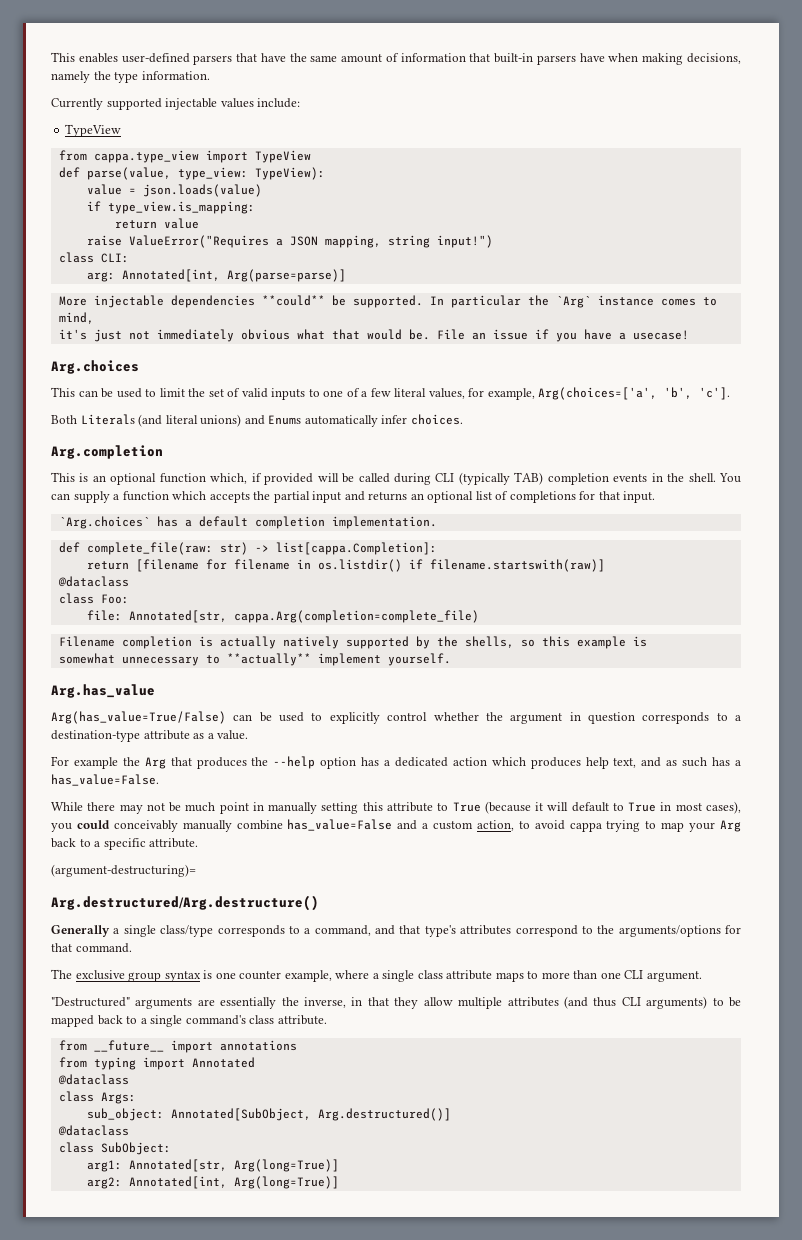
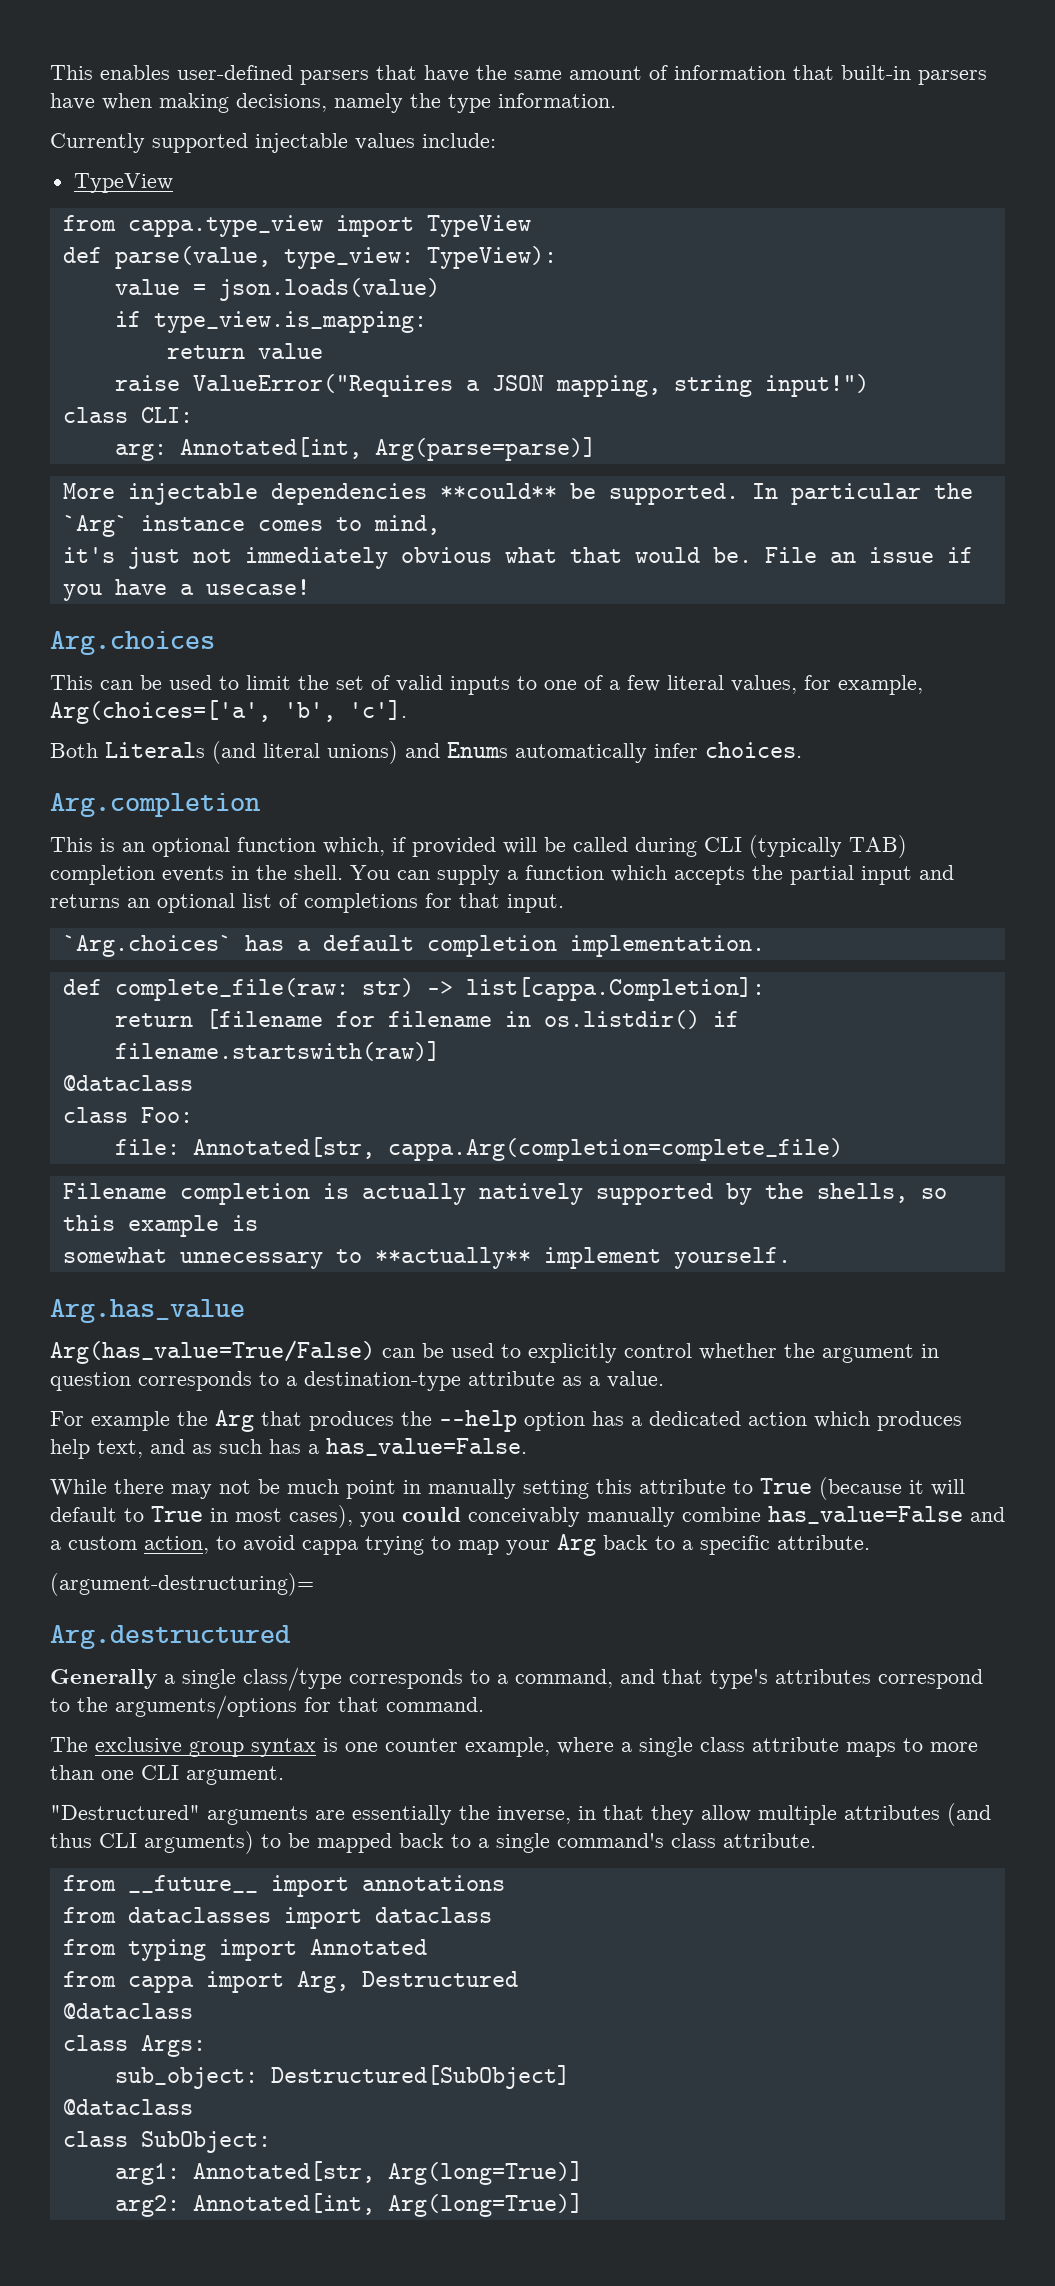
[51,895,319,911] Arg.destructured/Arg.destructure() -> [50,1625,291,1649] Arg.destructured
(297, 1045) none -> [62,1907,492,1929] // from dataclasses import dataclass
(255, 1062) none -> [62,1971,518,1993] // from cappa import Arg, Destructured
[170,1108,451,1121] Annotated[SubObject, Arg.destructured()] -> [270,2065,570,2089] Destructured[SubObject]

